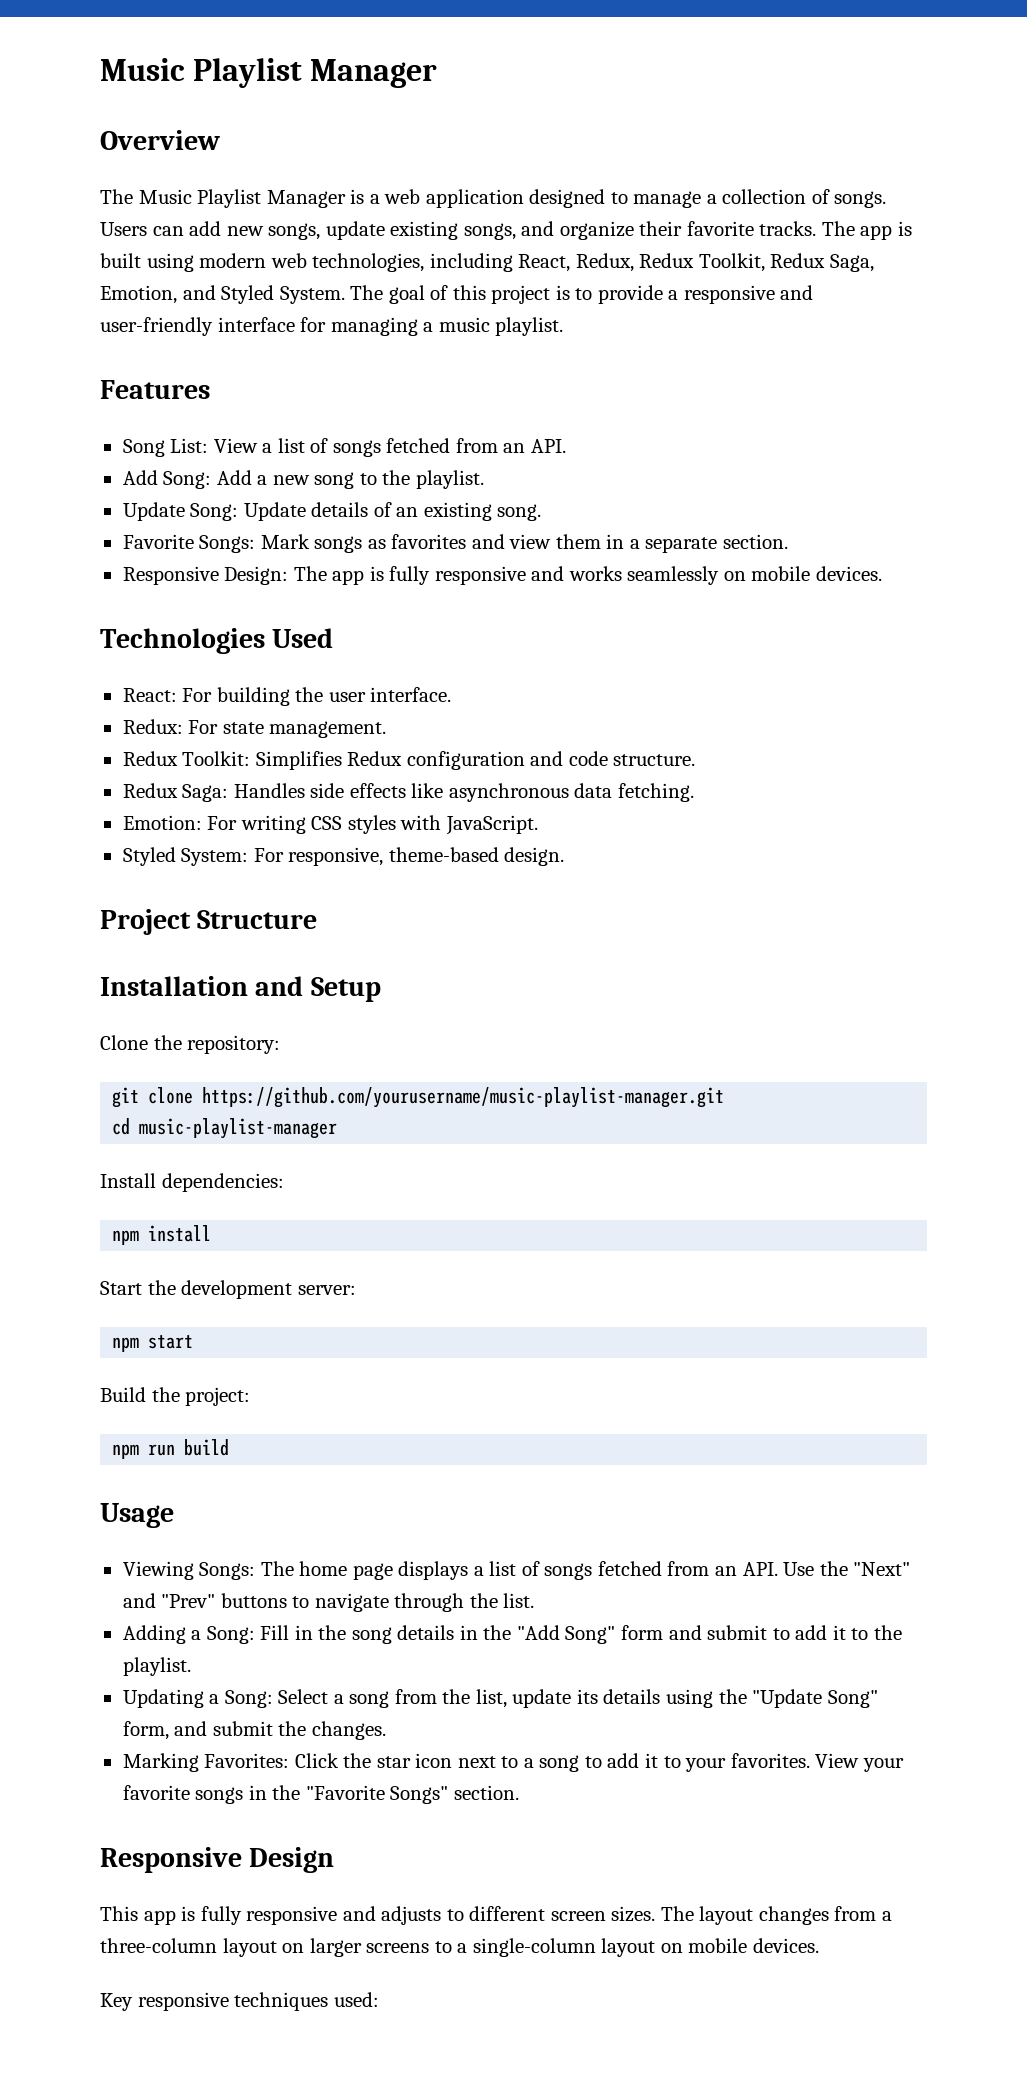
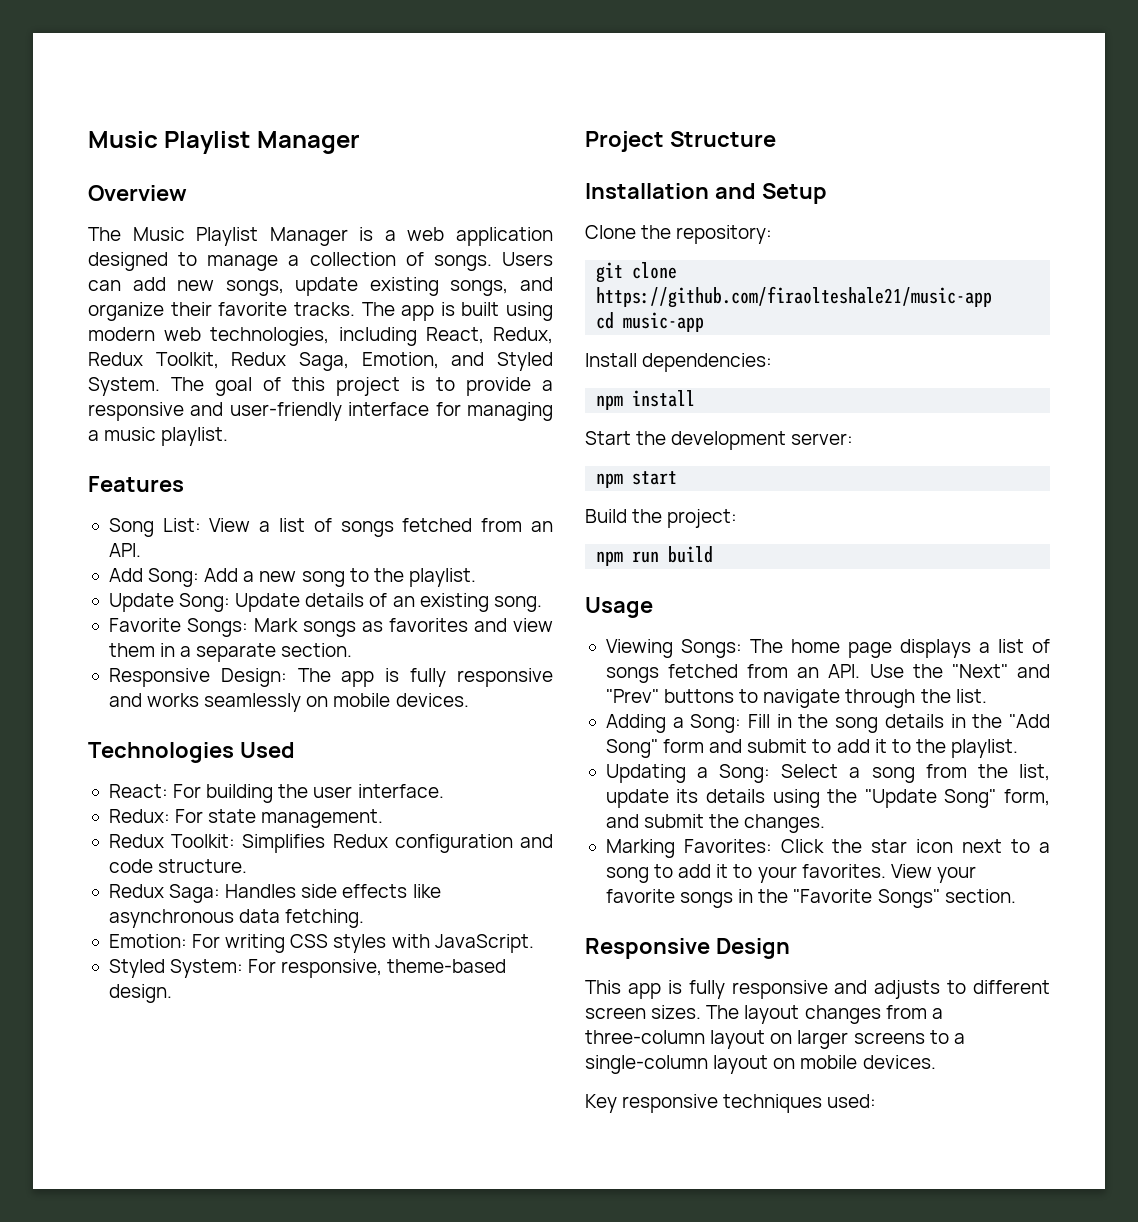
[202,1087,725,1108] https://github.com/yourusername/music-playlist-manager.git -> [596,286,993,308] https://github.com/firaolteshale21/music-app
[139,1118,338,1139] music-playlist-manager -> [623,312,705,332] music-app

